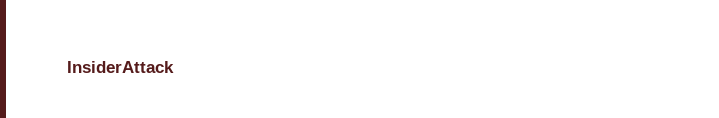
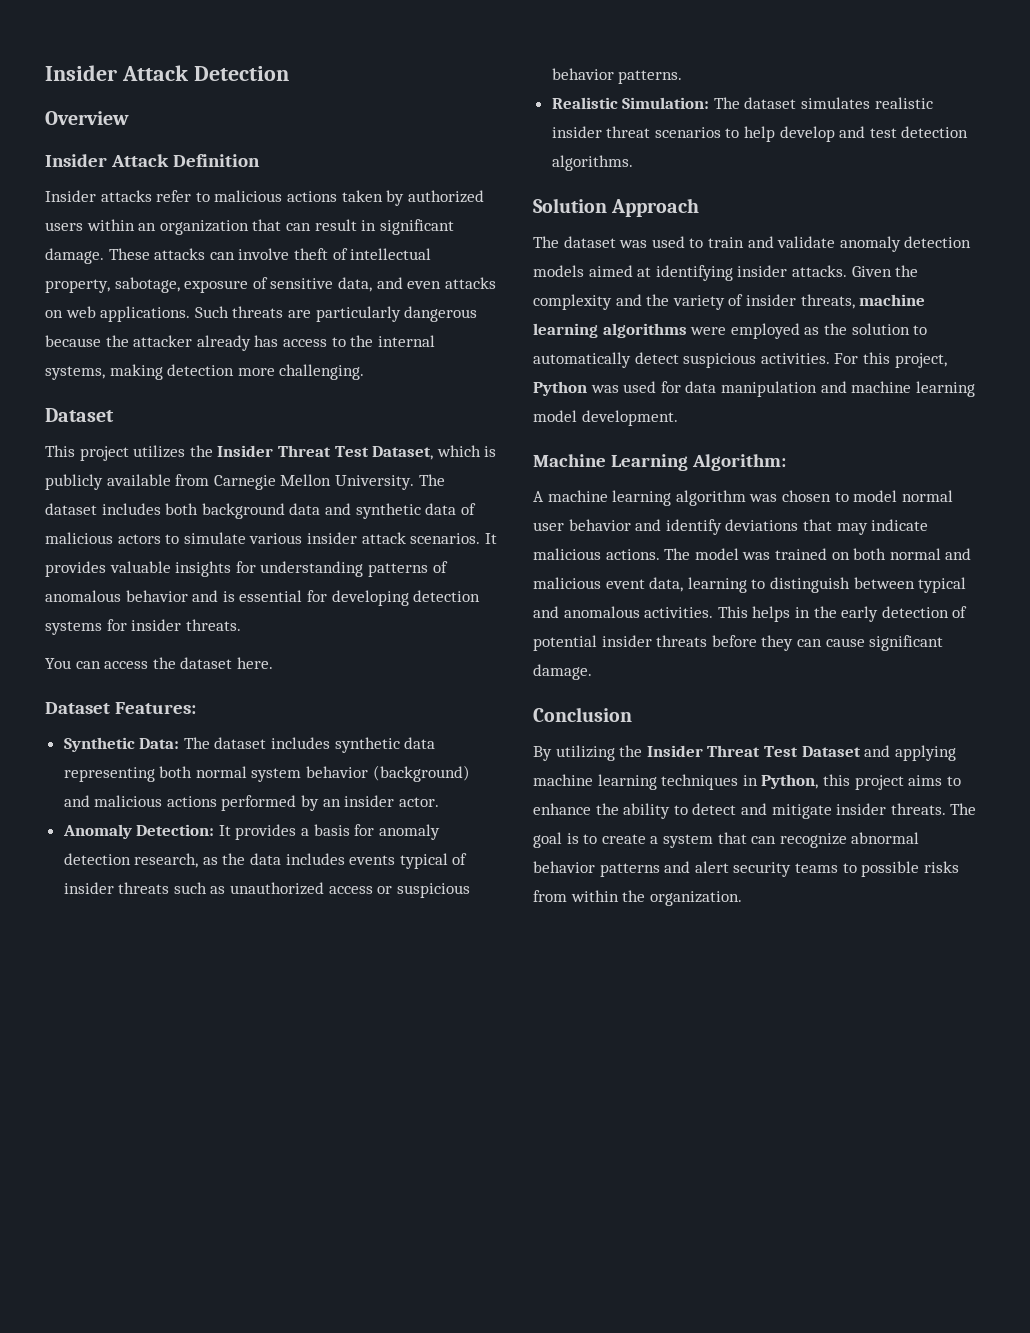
[67,61,174,73] InsiderAttack -> [45,65,289,81] [45,111,129,125] [45,154,260,167] [45,190,484,206] [45,219,454,235] [45,248,432,264] [45,277,496,293] [45,306,478,322] [45,335,435,351] [45,364,365,380] [45,408,114,422] [45,445,497,461] [45,474,445,490] [45,503,476,519] [45,532,497,544] [45,561,448,577] [45,590,481,606] [45,619,241,635] [45,657,273,669] [45,702,196,714] [63,737,436,753] [63,765,470,782] [63,795,439,811] [62,824,440,840] [63,853,468,869] [63,882,470,898] [551,68,683,84] [551,97,933,109] [551,126,969,142] [551,155,633,171] [533,198,700,217] [533,236,972,252] [533,265,919,281] [533,294,926,310] [533,323,928,339] [533,352,947,368] [533,381,975,397] [533,410,678,426] [533,454,786,471] [533,490,953,506] [533,519,929,535] [533,548,972,560] [533,577,967,593] [533,606,968,622] [533,635,944,651] [533,664,592,680] [533,707,632,722] [533,745,956,761] [533,774,961,790] [533,803,977,819] [533,832,920,848] [533,861,959,877] [533,890,742,906] Insider Attack Detection // Overview // Insider Attack Definition // Insider attacks refer to malicious actions taken by authorized users within an organization that can result in significant damage. These attacks can involve theft of intellectual property, sabotage, exposure of sensitive data, and even attacks on web applications. Such threats are particularly dangerous because the attacker already has access to the internal systems, making detection more challenging. // Dataset // This project utilizes the Insider Threat Test Dataset, which is publicly available from Carnegie Mellon University. The dataset includes both background data and synthetic data of malicious actors to simulate various insider attack scenarios. It provides valuable insights for understanding patterns of anomalous behavior and is essential for developing detection systems for insider threats. // You can access the dataset here. // Dataset Features: // Synthetic Data: The dataset includes synthetic data representing both normal system behavior (background) and malicious actions performed by an insider actor. // Anomaly Detection: It provides a basis for anomaly detection research, as the data includes events typical of insider threats such as unauthorized access or suspicious behavior patterns. // Realistic Simulation: The dataset simulates realistic insider threat scenarios to help develop and test detection algorithms. // Solution Approach // The dataset was used to train and validate anomaly detection models aimed at identifying insider attacks. Given the complexity and the variety of insider threats, machine learning algorithms were employed as the solution to automatically detect suspicious activities. For this project, Python was used for data manipulation and machine learning model development. // Machine Learning Algorithm: // A machine learning algorithm was chosen to model normal user behavior and identify deviations that may indicate malicious actions. The model was trained on both normal and malicious event data, learning to distinguish between typical and anomalous activities. This helps in the early detection of potential insider threats before they can cause significant damage. // Conclusion // By utilizing the Insider Threat Test Dataset and applying machine learning techniques in Python, this project aims to enhance the ability to detect and mitigate insider threats. The goal is to create a system that can recognize abnormal behavior patterns and alert security teams to possible risks from within the organization.

